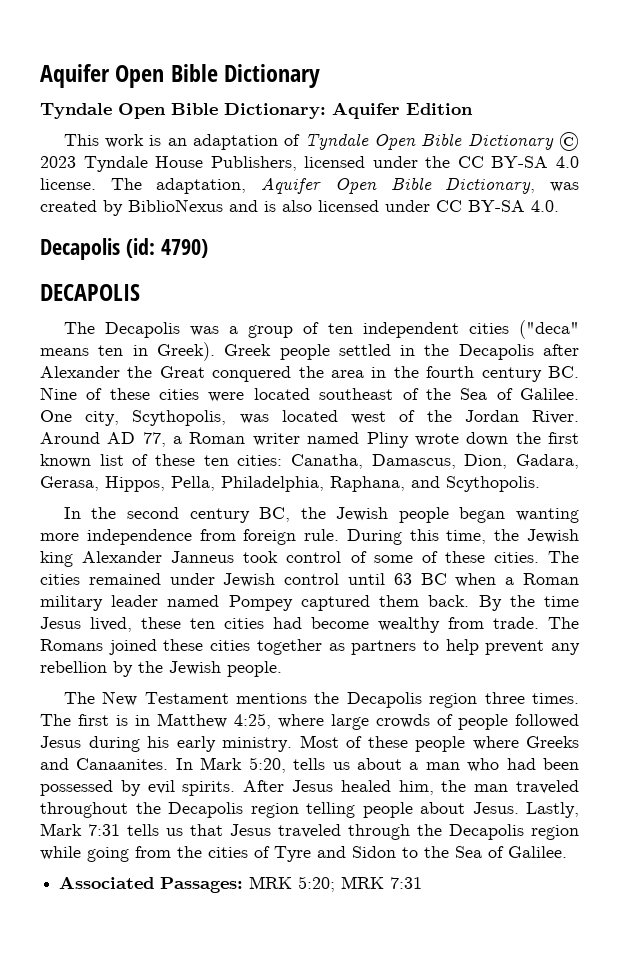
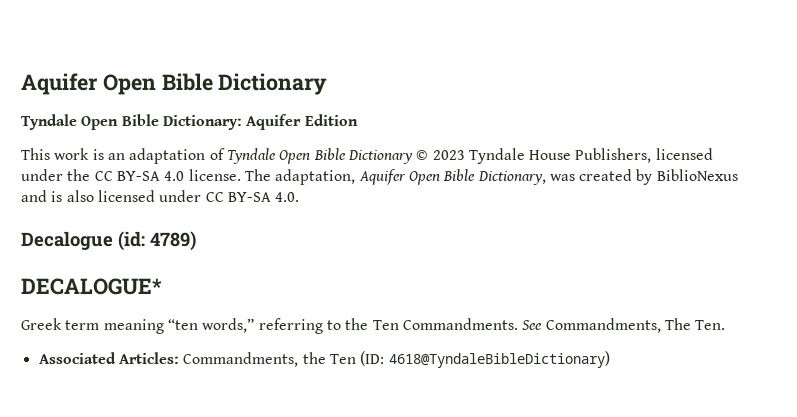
[40,238,208,260] [40,284,140,301] [63,320,579,339] [40,342,579,361] [40,366,579,382] [40,387,579,402] [40,410,579,426] [40,432,580,448] [40,454,579,469] [40,476,540,492] [63,507,579,523] [40,529,579,545] [40,551,580,567] [40,573,580,587] [40,595,579,611] [40,617,579,633] [40,639,580,655] [40,661,282,677] [63,691,580,708] [40,713,579,730] [40,735,579,752] [40,757,579,773] [40,780,579,796] [40,802,579,818] [40,823,579,840] [40,846,567,862] [59,876,423,893] Decapolis (id: 4790) // DECAPOLIS // The Decapolis was a group of ten independent cities ("deca" means ten in Greek). Greek people settled in the Decapolis after Alexander the Great conquered the area in the fourth century BC. Nine of these cities were located southeast of the Sea of Galilee. One city, Scythopolis, was located west of the Jordan River. Around AD 77, a Roman writer named Pliny wrote down the first known list of these ten cities: Canatha, Damascus, Dion, Gadara, Gerasa, Hippos, Pella, Philadelphia, Raphana, and Scythopolis. // In the second century BC, the Jewish people began wanting more independence from foreign rule. During this time, the Jewish king Alexander Janneus took control of some of these cities. The cities remained under Jewish control until 63 BC when a Roman military leader named Pompey captured them back. By the time Jesus lived, these ten cities had become wealthy from trade. The Romans joined these cities together as partners to help prevent any rebellion by the Jewish people. // The New Testament mentions the Decapolis region three times. The first is in Matthew 4:25, where large crowds of people followed Jesus during his early ministry. Most of these people where Greeks and Canaanites. In Mark 5:20, tells us about a man who had been possessed by evil spirits. After Jesus healed him, the man traveled throughout the Decapolis region telling people about Jesus. Lastly, Mark 7:31 tells us that Jesus traveled through the Decapolis region while going from the cities of Tyre and Sidon to the Sea of Galilee. // Associated Passages: MRK 5:20; MRK 7:31 -> [21,231,196,251] [21,278,162,295] [21,318,726,334] [38,351,610,368] Decalogue (id: 4789) // DECALOGUE* // Greek term meaning “ten words,” referring to the Ten Commandments. See Commandments, The Ten. // Associated Articles: Commandments, the Ten (ID: 4618@TyndaleBibleDictionary)

